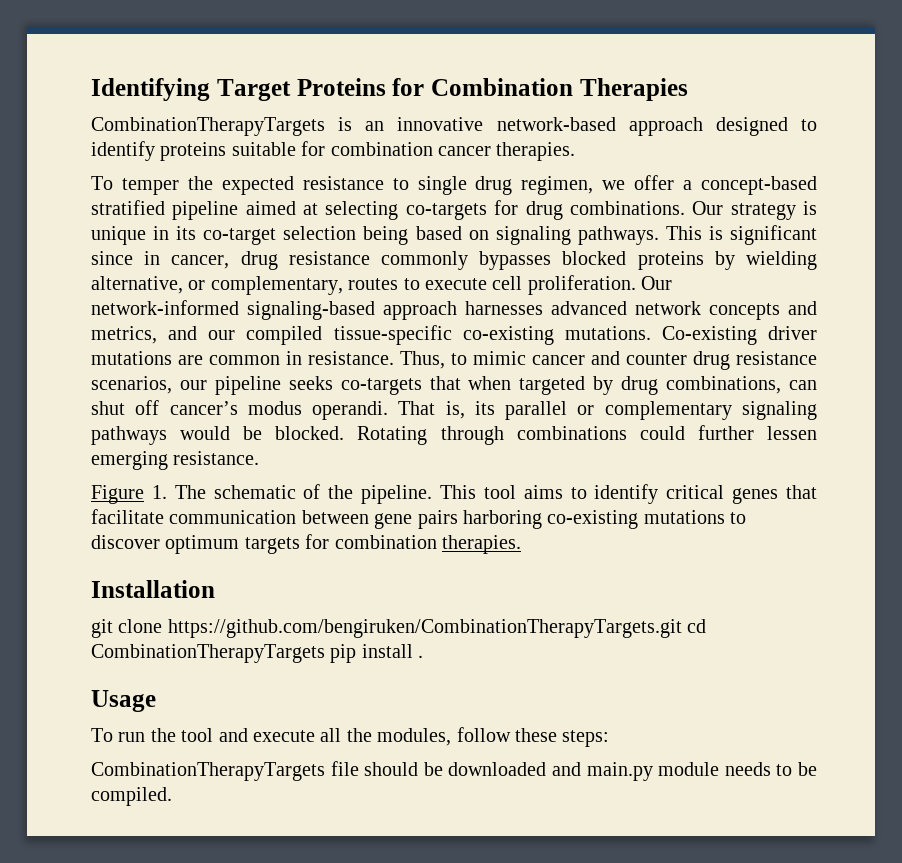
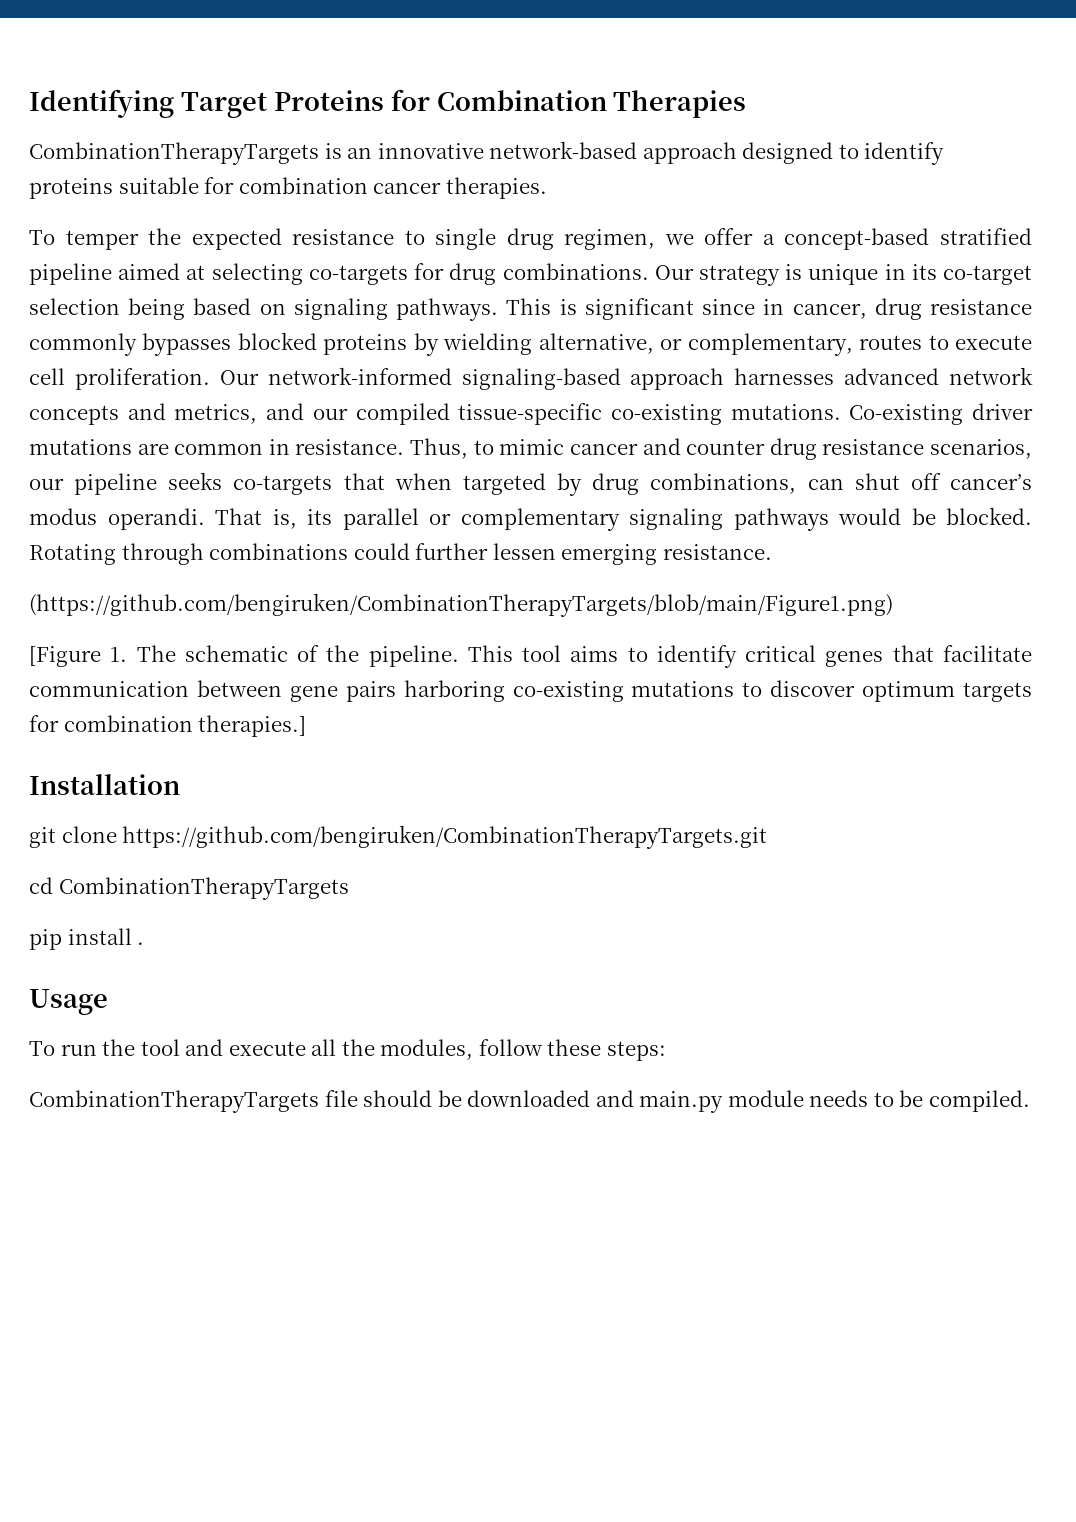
[91,485,144,504] Figure -> [29,593,893,617] [29,646,101,667] (https://github.com/bengiruken/CombinationTherapyTargets/blob/main/Figure1.png) // [Figure
[442,535,521,554] therapies. -> [198,715,307,737] therapies.]
(682, 628) none -> (768, 837) //
(325, 653) none -> (349, 888) //

